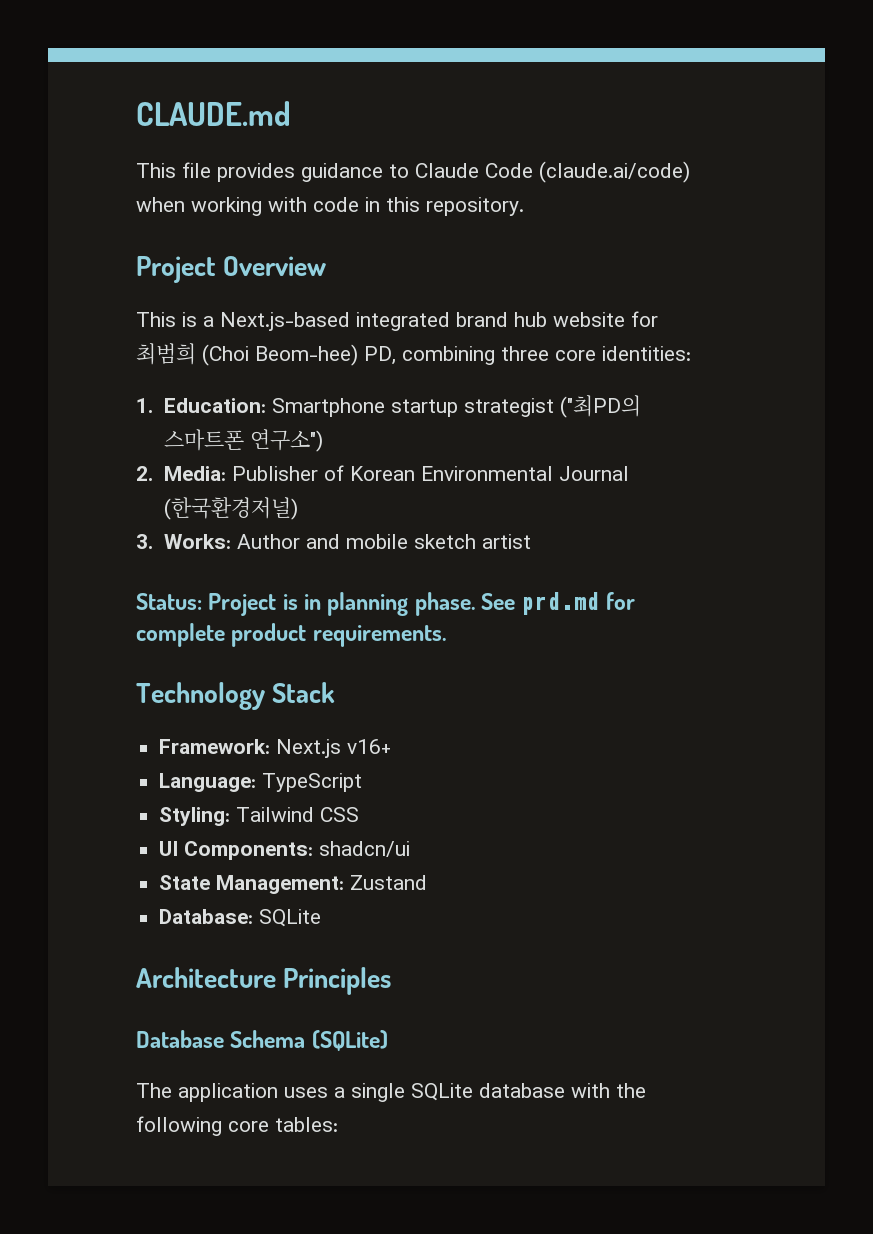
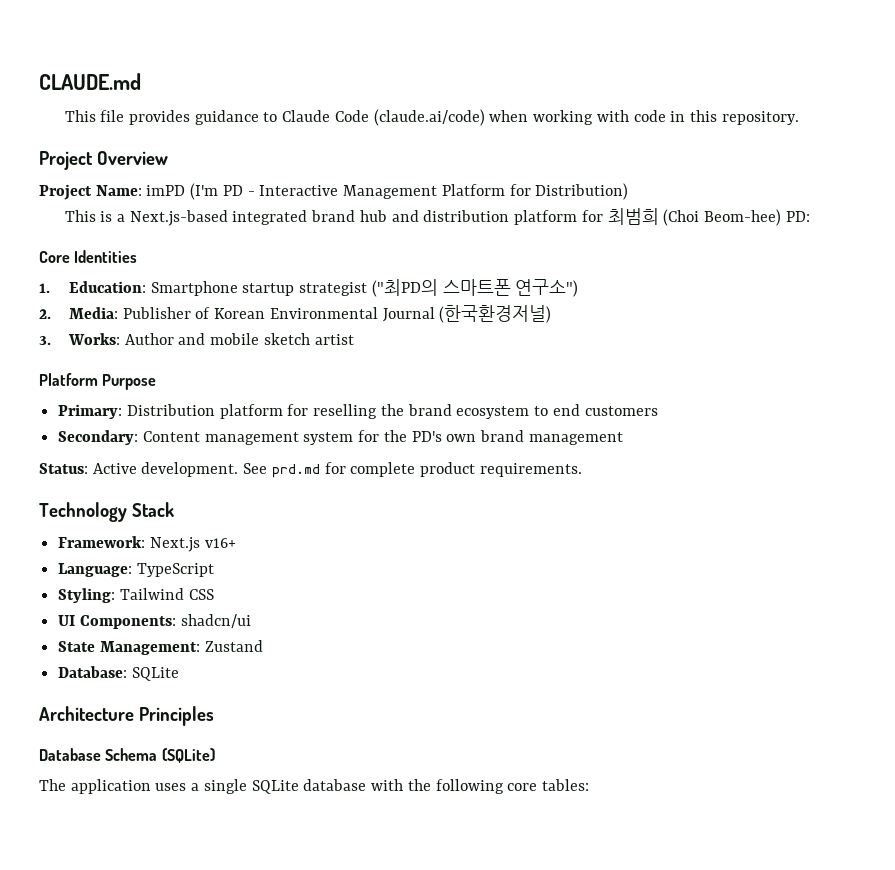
(327, 266) none -> [39,183,629,200] // Project Name: imPD (I'm PD - Interactive Management Platform for Distribution)
[553,312,625,327] website -> [391,210,578,225] and distribution platform
[364,346,691,365] PD, combining three core identities: -> [785,211,810,222] [39,250,138,263] PD: // Core Identities
[136,592,475,616] Status: Project is in planning phase. -> [39,373,157,390] [58,404,658,419] [58,430,623,445] [39,462,239,477] Platform Purpose // Primary: Distribution platform for reselling the brand ecosystem to end customers // Secondary: Content management system for the PD's own brand management // Status: Active development.

